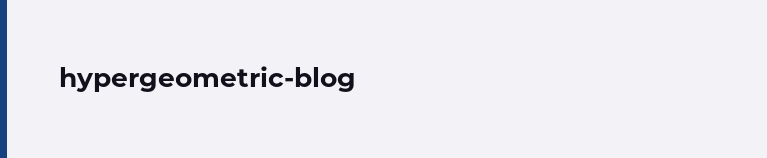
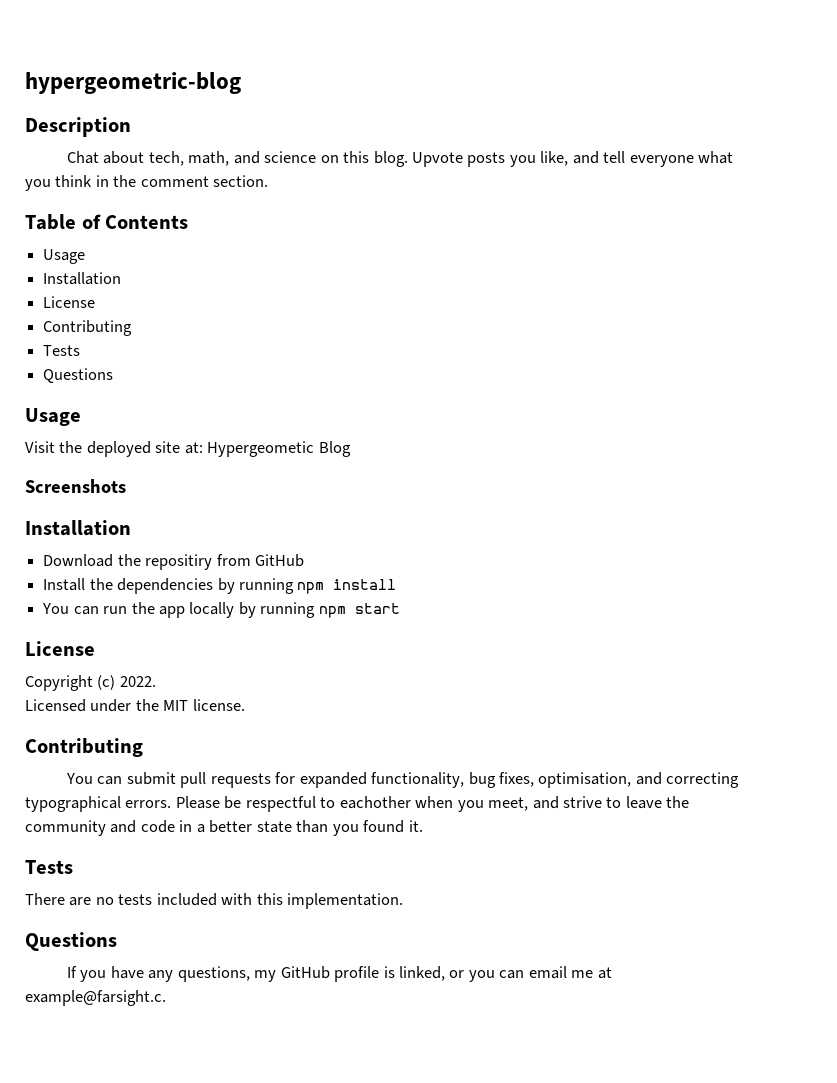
(356, 79) none -> [25,117,131,137] [66,151,734,167] [25,175,269,191] [25,214,189,230] [43,249,86,264] [43,272,122,285] [43,296,96,308] [43,320,133,336] [43,345,81,356] [43,368,114,383] [25,408,81,426] [25,441,351,457] [25,479,126,493] [25,520,131,536] [43,554,304,570] [43,578,397,594] [42,602,400,618] [25,641,95,656] [25,675,156,691] [25,699,245,712] [25,738,143,757] [65,772,740,788] [25,796,690,812] [25,820,423,836] [25,860,73,874] [25,893,404,909] [25,932,117,951] [66,966,612,982] [25,990,166,1006] // Description // Chat about tech, math, and science on this blog. Upvote posts you like, and tell everyone what you think in the comment section. // Table of Contents // Usage // Installation // License // Contributing // Tests // Questions // Usage // Visit the deployed site at: Hypergeometic Blog // Screenshots // Installation // Download the repositiry from GitHub // Install the dependencies by running npm install // You can run the app locally by running npm start // License // Copyright (c) 2022. // Licensed under the MIT license. // Contributing // You can submit pull requests for expanded functionality, bug fixes, optimisation, and correcting typographical errors. Please be respectful to eachother when you meet, and strive to leave the community and code in a better state than you found it. // Tests // There are no tests included with this implementation. // Questions // If you have any questions, my GitHub profile is linked, or you can email me at example@farsight.c.

